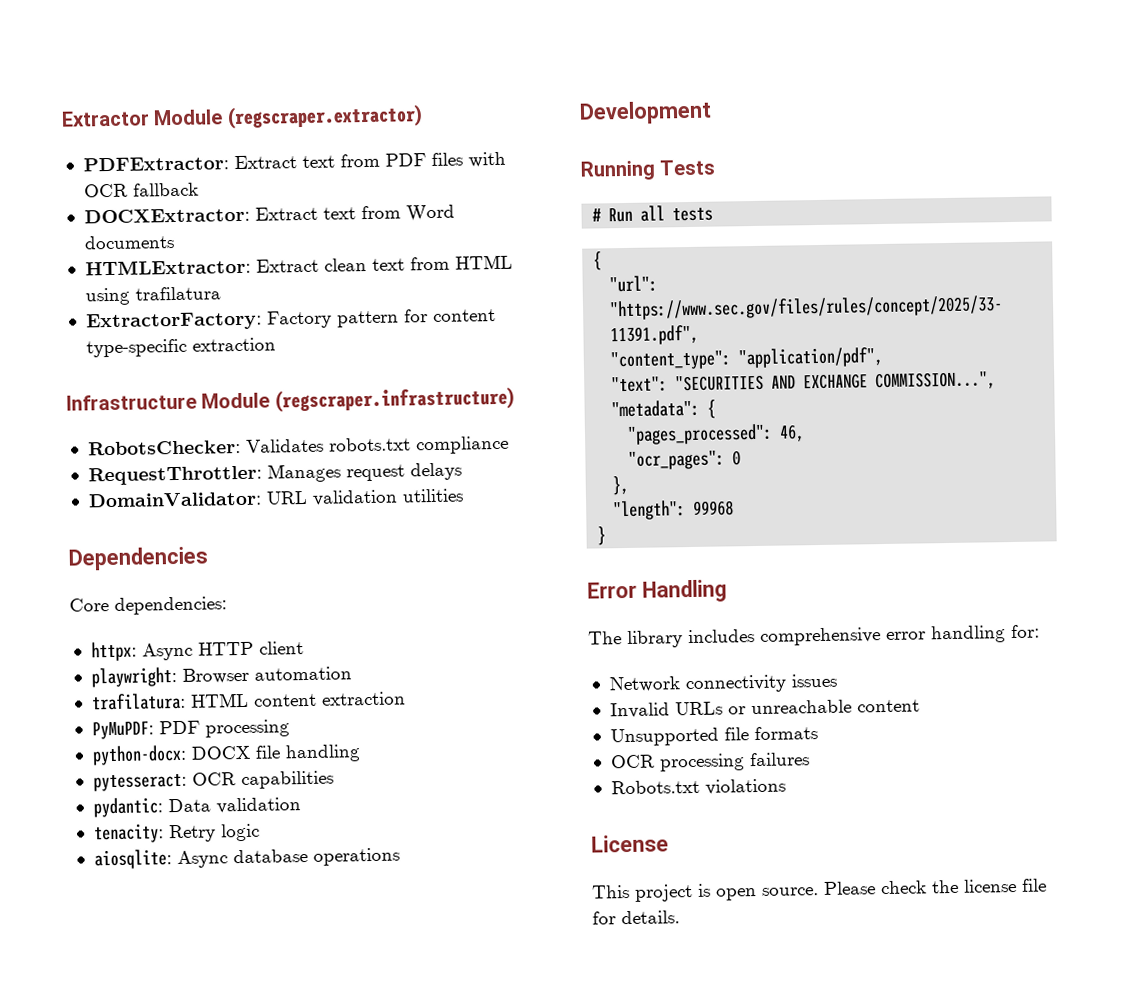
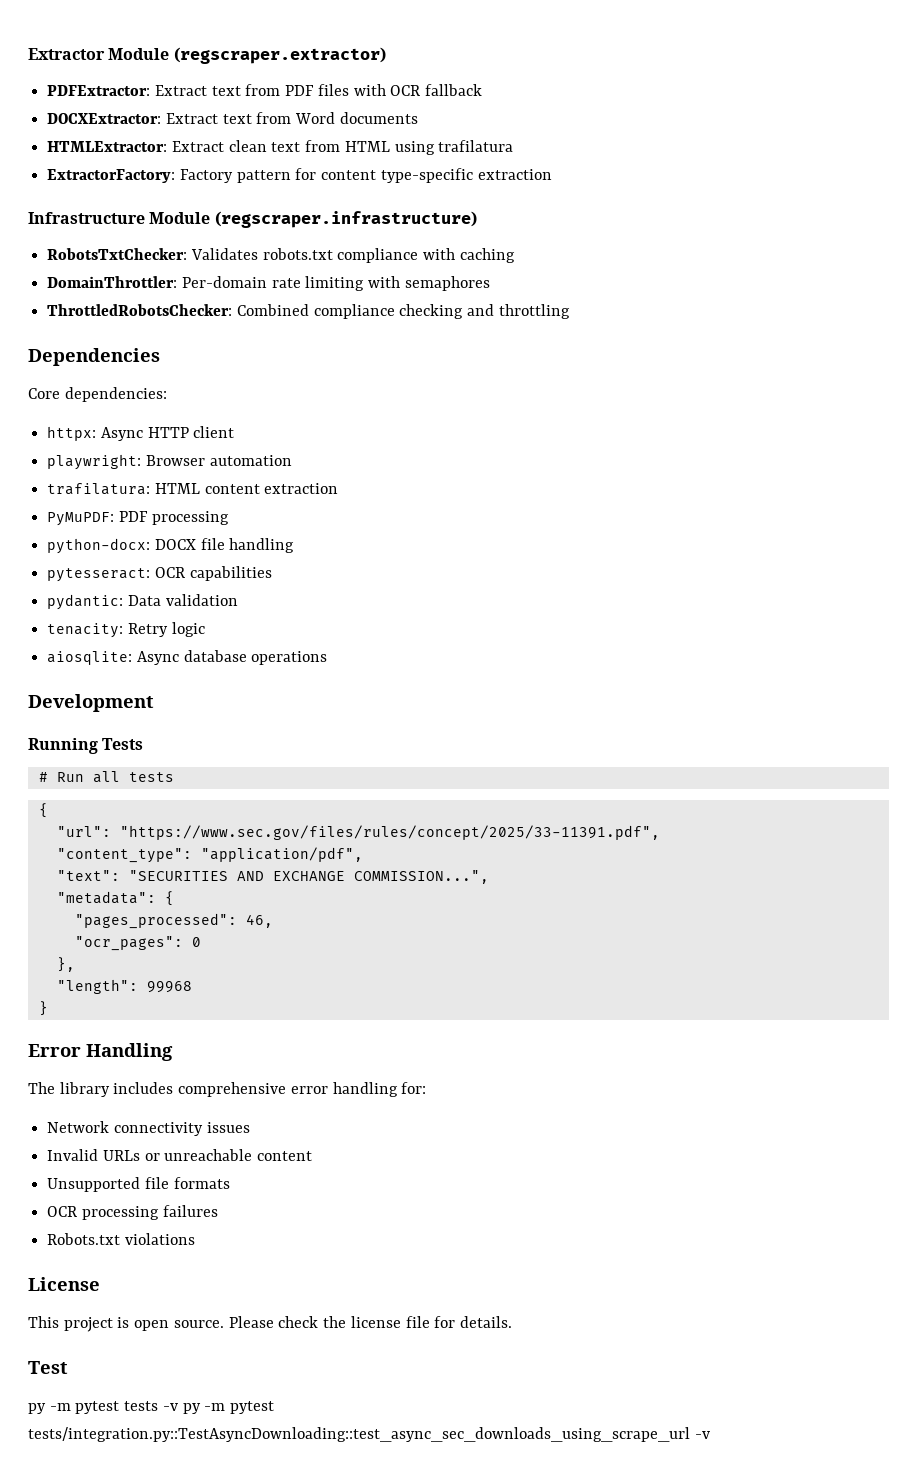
[87,439,241,456] RobotsChecker: -> [47,248,188,260] RobotsTxtChecker:
[87,462,462,486] [87,488,464,508] // RequestThrottler: Manages request delays // DomainValidator: URL validation utilities -> [423,248,515,263] [47,276,490,291] [47,304,570,319] with caching // DomainThrottler: Per-domain rate limiting with semaphores // ThrottledRobotsChecker: Combined compliance checking and throttling
(680, 917) none -> [28,1361,68,1374] [28,1401,275,1414] [28,1427,710,1442] // Test // py -m pytest tests -v py -m pytest tests/integration.py::TestAsyncDownloading::test_async_sec_downloads_using_scrape_url -v

